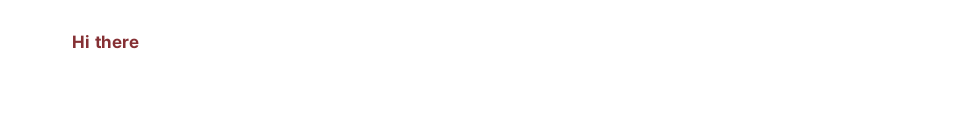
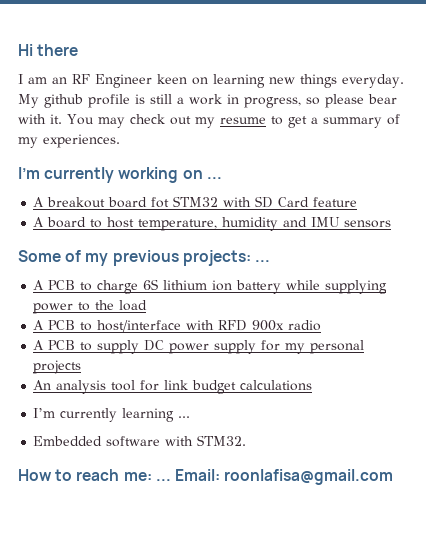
(139, 42) none -> [18,74,404,88] [18,94,397,108] [18,114,400,128] [18,134,120,148] [18,167,222,183] [33,196,358,208] [33,217,392,231] [18,250,270,266] [33,279,388,294] [33,300,148,314] [33,320,322,332] [33,340,365,354] [33,360,82,374] [33,380,313,394] [33,408,191,422] [33,435,247,447] [18,469,394,485] // I am an RF Engineer keen on learning new things everyday. My github profile is still a work in progress, so please bear with it. You may check out my resume to get a summary of my experiences. // I’m currently working on ... // A breakout board fot STM32 with SD Card feature // A board to host temperature, humidity and IMU sensors // Some of my previous projects: ... // A PCB to charge 6S lithium ion battery while supplying power to the load // A PCB to host/interface with RFD 900x radio // A PCB to supply DC power supply for my personal projects // An analysis tool for link budget calculations // I’m currently learning ... // Embedded software with STM32. // How to reach me: ... Email: roonlafisa@gmail.com

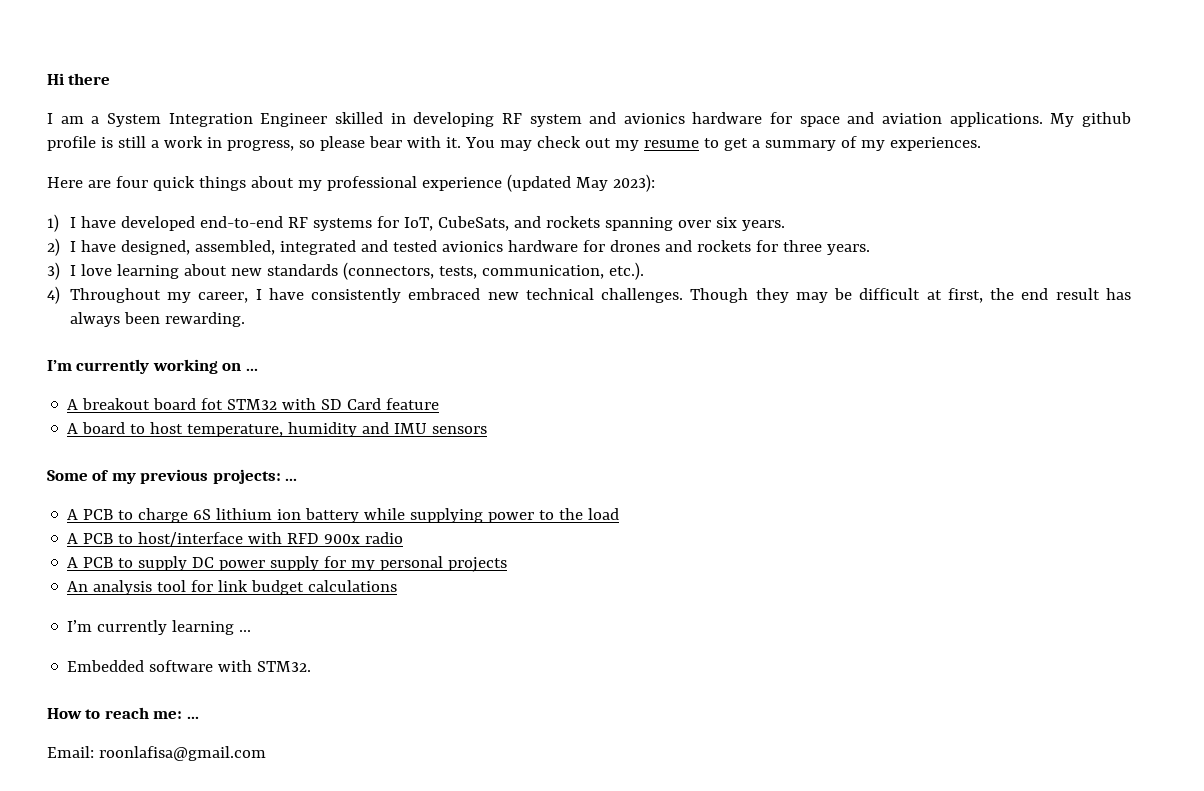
[52,74,404,88] an RF Engineer keen on learning new things everyday. -> [91,112,1043,127] a System Integration Engineer skilled in developing RF system and avionics hardware for space and aviation applications.
(120, 141) none -> [47,174,655,192] [47,214,785,232] [47,238,870,256] [47,262,644,280] [47,286,1132,304] [69,312,245,327] // Here are four quick things about my professional experience (updated May 2023): // 1) I have developed end-to-end RF systems for IoT, CubeSats, and rockets spanning over six years. // 2) I have designed, assembled, integrated and tested avionics hardware for drones and rockets for three years. // 3) I love learning about new standards (connectors, tests, communication, etc.). // 4) Throughout my career, I have consistently embraced new technical challenges. Though they may be difficult at first, the end result has always been rewarding.
(171, 480) none -> (199, 717) //

